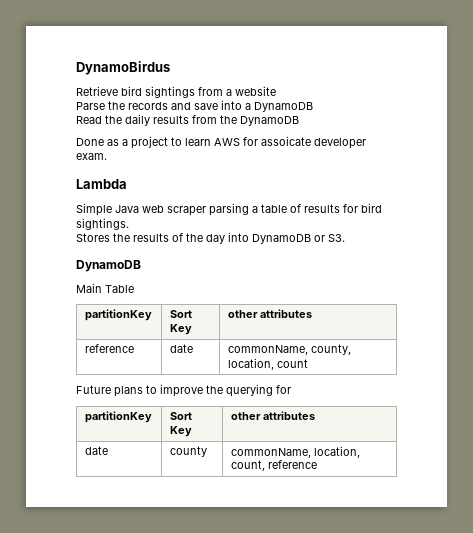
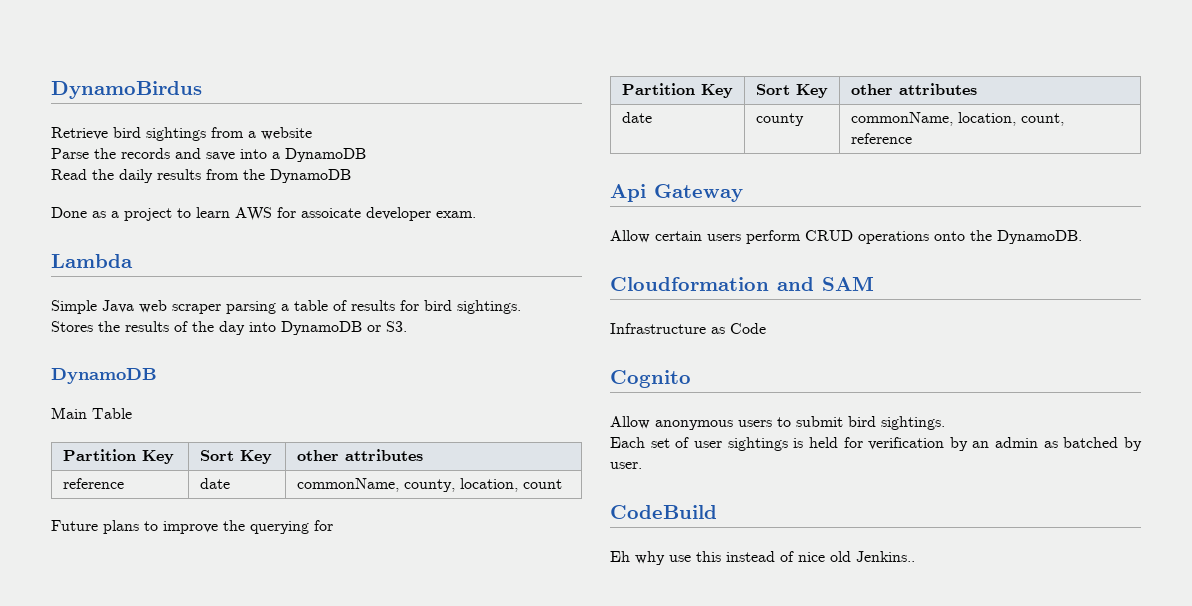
[84,309,152,321] partitionKey -> [62,449,174,464] Partition Key
[84,411,152,423] partitionKey -> [621,83,733,98] Partition Key
(317, 464) none -> [610,184,743,202] [610,230,1082,244] [610,276,874,291] [610,323,766,334] [610,370,691,388] [610,416,945,430] [610,437,1142,451] [610,462,642,469] [610,505,717,519] [610,551,915,565] // Api Gateway // Allow certain users perform CRUD operations onto the DynamoDB. // Cloudformation and SAM // Infrastructure as Code // Cognito // Allow anonymous users to submit bird sightings. // Each set of user sightings is held for verification by an admin as batched by user. // CodeBuild // Eh why use this instead of nice old Jenkins..

